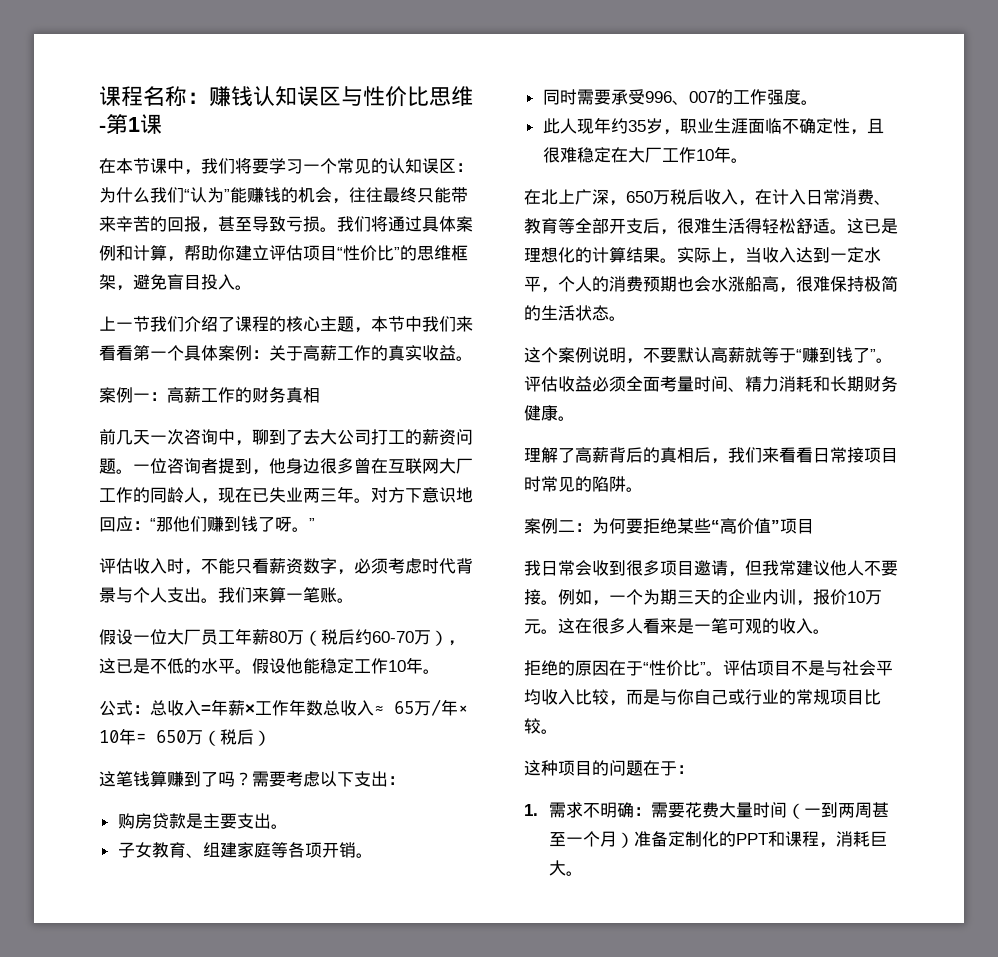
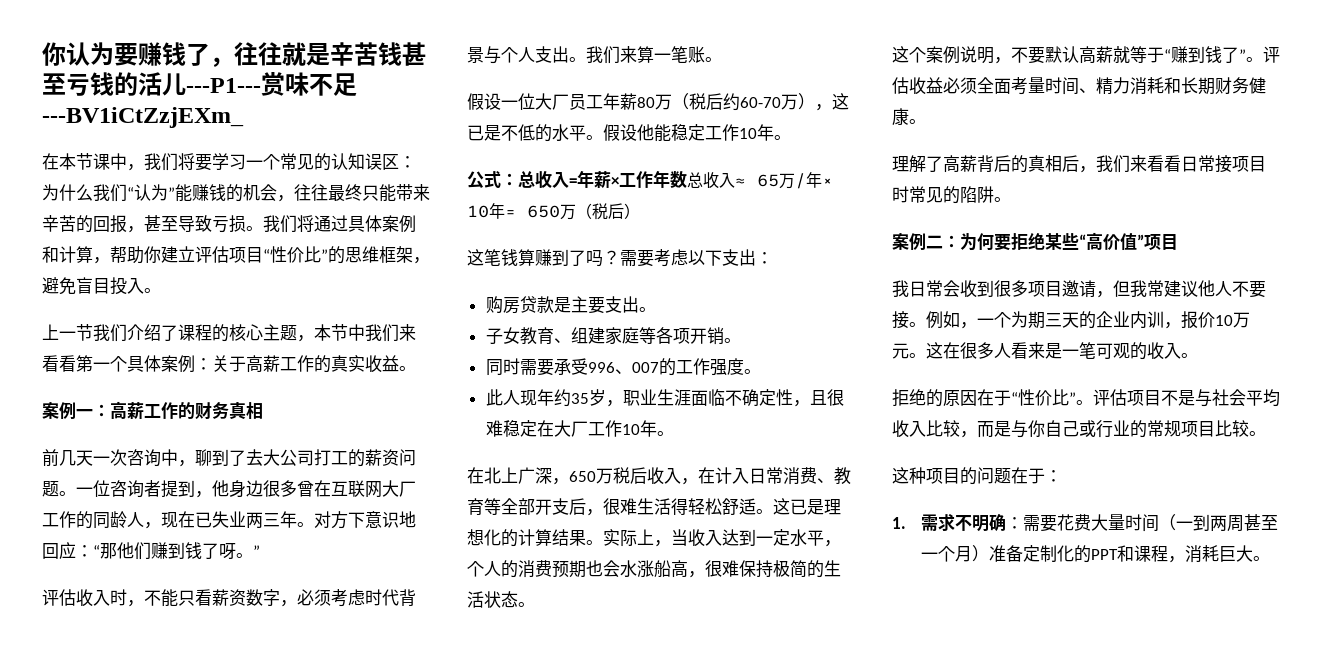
[99,86,473,107] [99,114,162,134] 课程名称：赚钱认知误区与性价比思维-第1课 -> [42,42,426,67] [42,72,357,96] [42,107,244,128] 你认为要赚钱了，往往就是辛苦钱甚至亏钱的活儿---P1---赏味不足---BV1iCtZzjEXm_

